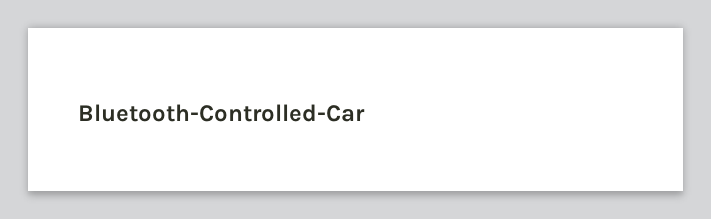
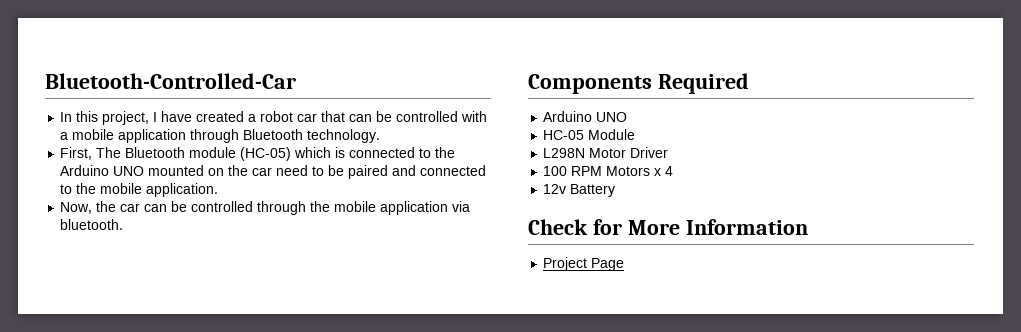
(365, 113) none -> [60,111,488,125] [60,129,381,143] [60,147,456,161] [60,165,487,179] [60,183,219,197] [60,201,471,215] [60,219,124,230] [528,73,749,94] [543,111,628,122] [543,129,636,140] [543,147,669,158] [543,166,674,176] [543,184,616,197] [528,219,808,235] [543,257,625,271] // In this project, I have created a robot car that can be controlled with a mobile application through Bluetooth technology. // First, The Bluetooth module (HC-05) which is connected to the Arduino UNO mounted on the car need to be paired and connected to the mobile application. // Now, the car can be controlled through the mobile application via bluetooth. // Components Required // Arduino UNO // HC-05 Module // L298N Motor Driver // 100 RPM Motors x 4 // 12v Battery // Check for More Information // Project Page

